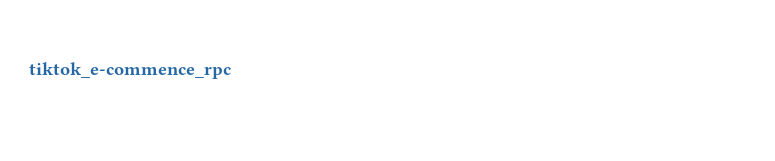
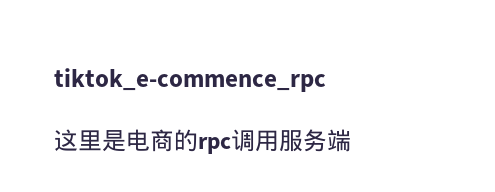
(231, 70) none -> [54,129,351,154] // 这里是电商的rpc调用服务端

